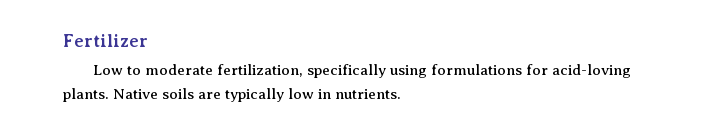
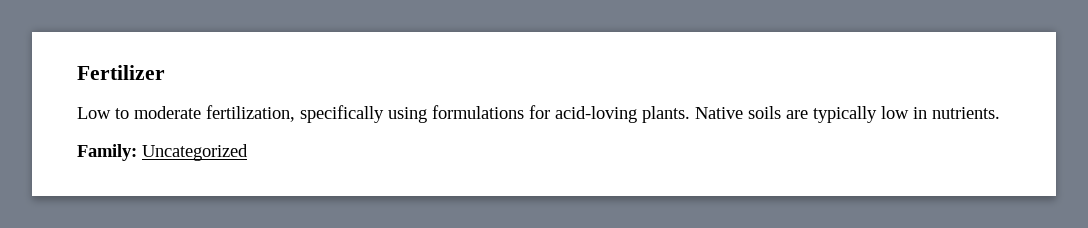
(402, 94) none -> [77,144,248,161] // Family: Uncategorized

